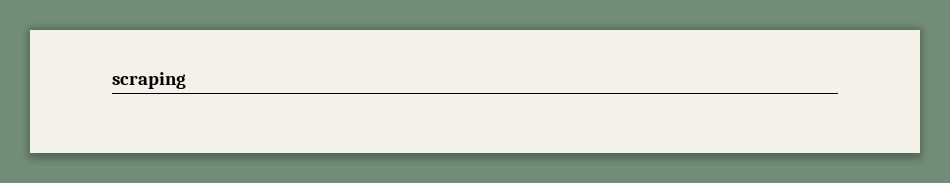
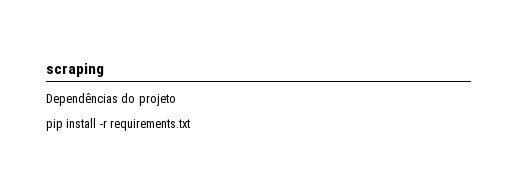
(186, 80) none -> [46,93,176,106] [46,118,191,131] // Dependências do projeto // pip install -r requirements.txt

